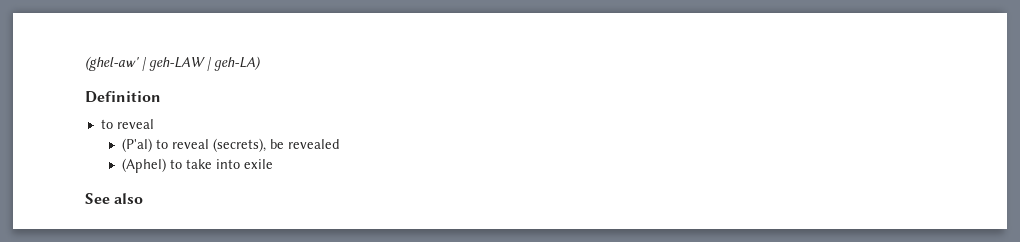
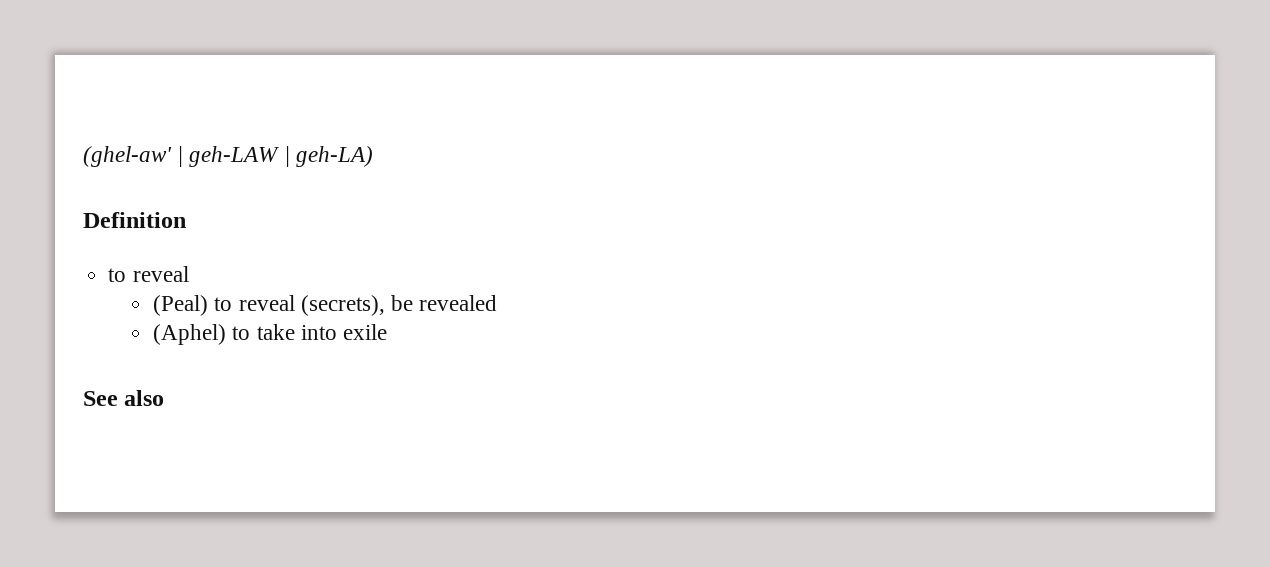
[121,138,152,152] (P'al) -> [153,295,209,316] (Peal)

